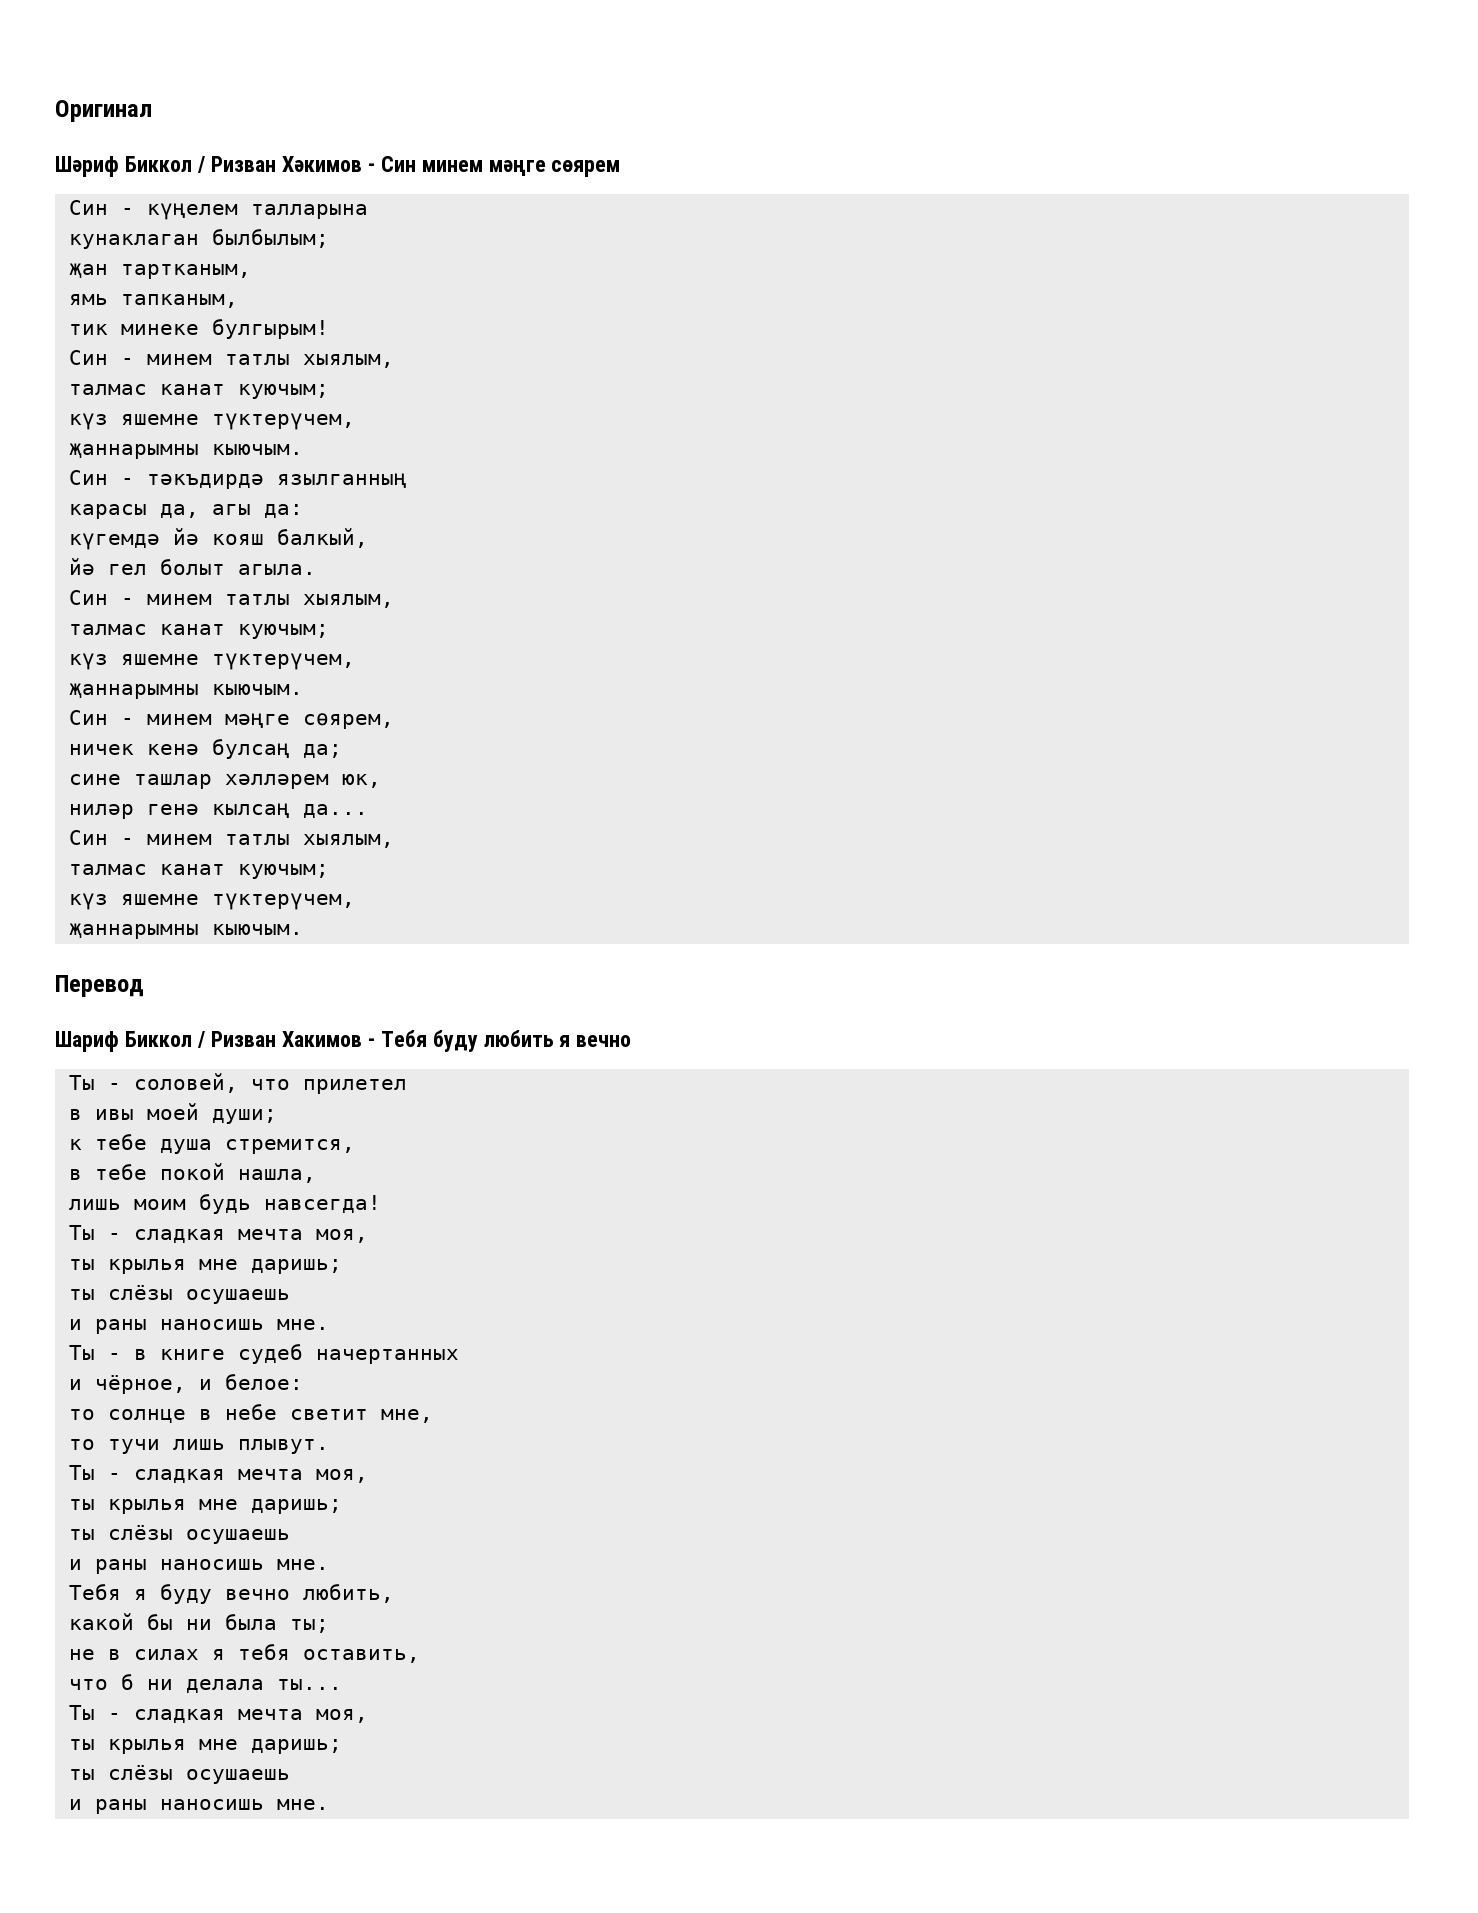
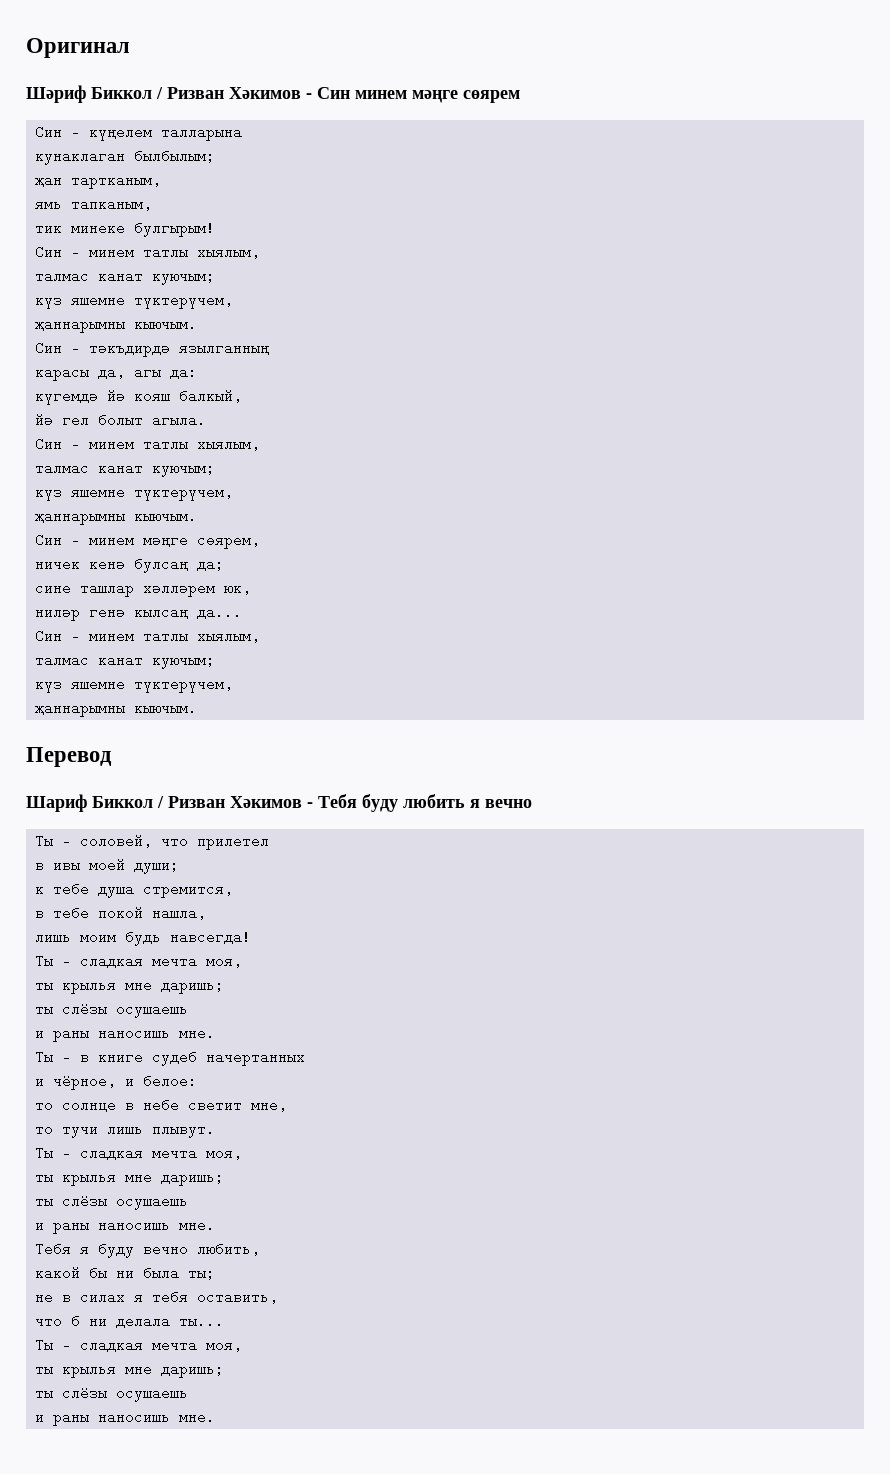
[281,1031,362,1047] Хакимов -> [230,796,302,808] Хәкимов

